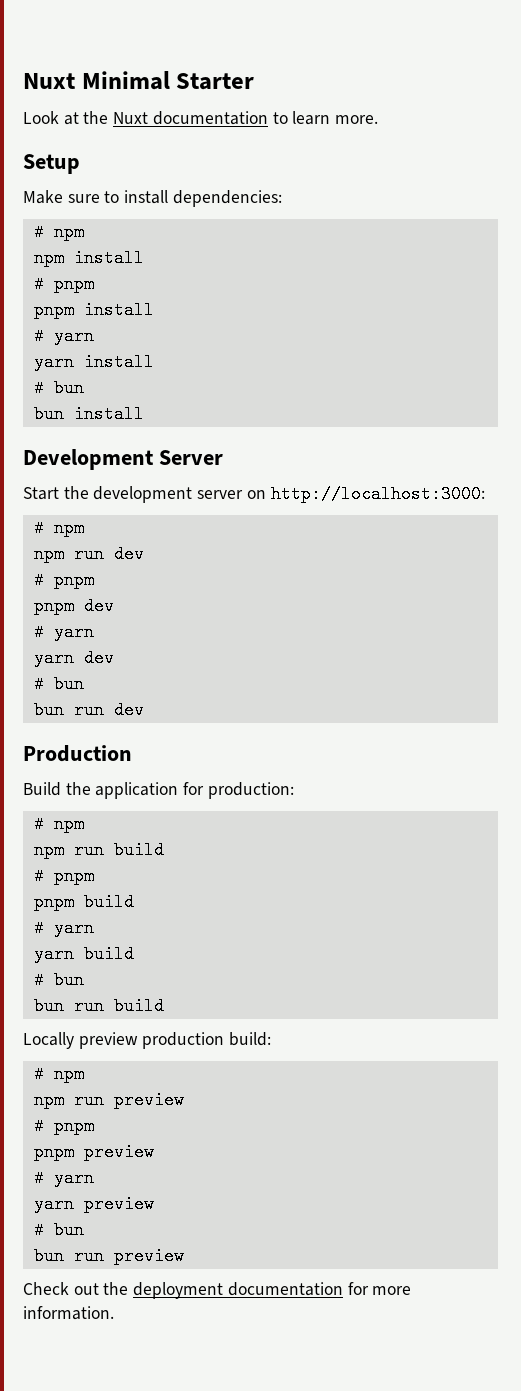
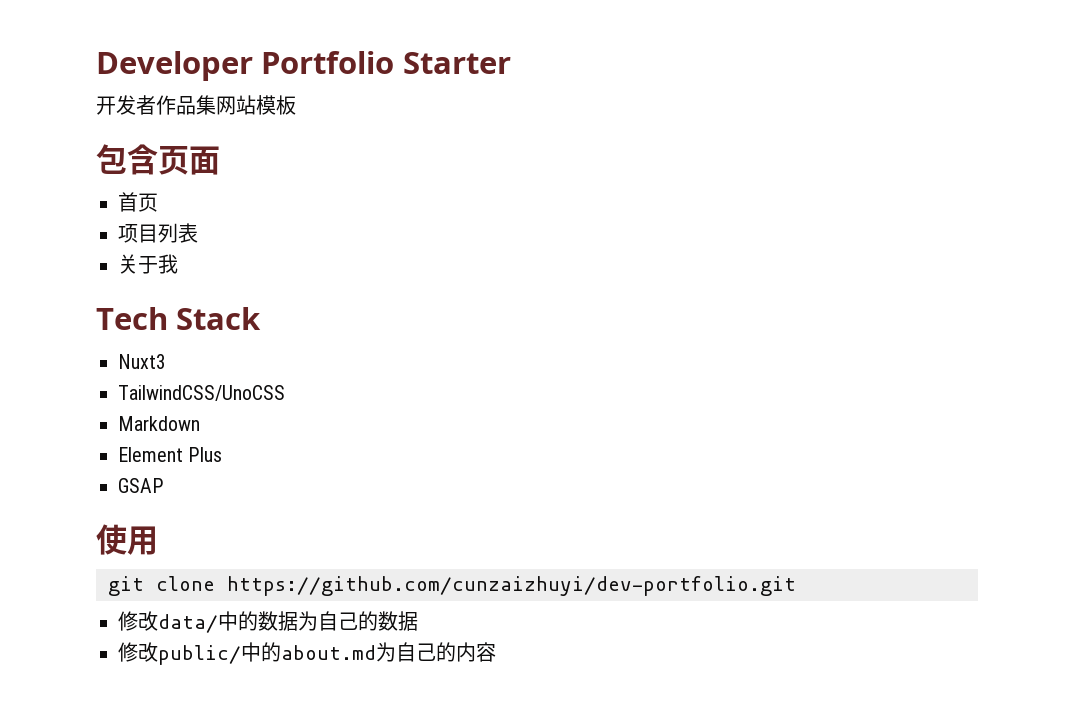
[23,71,170,90] Nuxt Minimal -> [96,51,395,81] Developer Portfolio
[23,111,379,125] [23,154,80,174] [23,190,282,207] [33,223,84,241] [33,249,144,267] [33,275,94,293] [33,301,154,319] [33,327,94,345] [33,353,154,371] [33,379,84,397] [33,405,144,423] [23,449,223,470] [23,485,485,503] [33,519,84,537] [33,545,144,563] [33,571,94,589] [33,597,114,615] [33,623,94,641] [33,649,114,667] [33,675,84,693] [33,701,144,719] [23,745,132,762] [23,782,294,799] [33,815,84,833] [33,841,164,859] [33,867,94,885] [33,893,134,911] [33,919,94,937] [33,945,134,963] [33,971,84,989] [33,997,164,1015] [23,1032,272,1049] [33,1065,84,1083] [33,1091,184,1109] [33,1117,94,1135] [33,1143,154,1161] [33,1169,94,1187] [33,1195,154,1213] [33,1221,84,1239] [33,1247,184,1265] [23,1282,412,1299] [23,1306,114,1320] Look at the Nuxt documentation to learn more. // Setup // Make sure to install dependencies: // # npm // npm install // # pnpm // pnpm install // # yarn // yarn install // # bun // bun install // Development Server // Start the development server on http://localhost:3000: // # npm // npm run dev // # pnpm // pnpm dev // # yarn // yarn dev // # bun // bun run dev // Production // Build the application for production: // # npm // npm run build // # pnpm // pnpm build // # yarn // yarn build // # bun // bun run build // Locally preview production build: // # npm // npm run preview // # pnpm // pnpm preview // # yarn // yarn preview // # bun // bun run preview // Check out the deployment documentation for more information. -> [96,95,296,115] [96,144,220,175] [118,192,158,212] [118,223,198,243] [118,254,178,274] [96,307,262,330] [118,354,166,369] [118,385,285,401] [118,416,200,431] [118,447,223,462] [118,478,164,493] [96,524,158,555] [108,576,796,596] [118,611,418,633] [118,642,496,665] 开发者作品集网站模板 // 包含页面 // 首页 // 项目列表 // 关于我 // Tech Stack // Nuxt3 // TailwindCSS/UnoCSS // Markdown // Element Plus // GSAP // 使用 // git clone https://github.com/cunzaizhuyi/dev-portfolio.git // 修改data/中的数据为自己的数据 // 修改public/中的about.md为自己的内容

